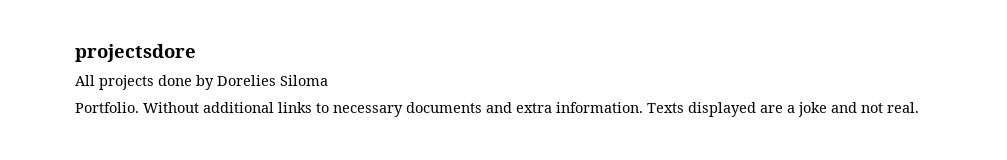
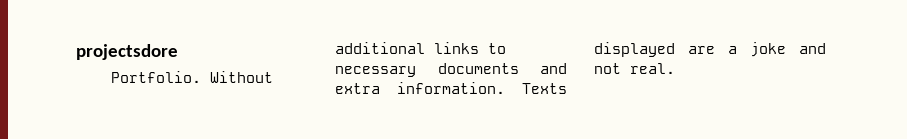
[75,75,328,90] // All projects done by Dorelies Siloma -> (178, 52) none

